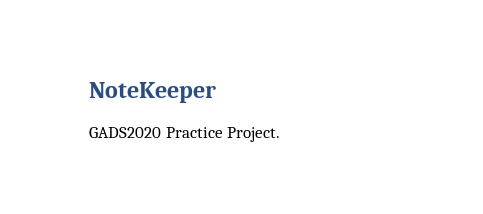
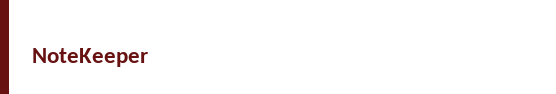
[89,127,281,142] // GADS2020 Practice Project. -> (148, 57) none

